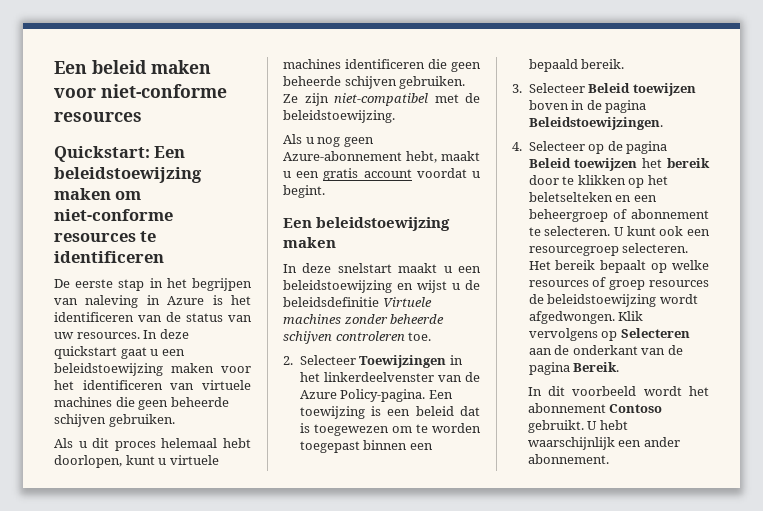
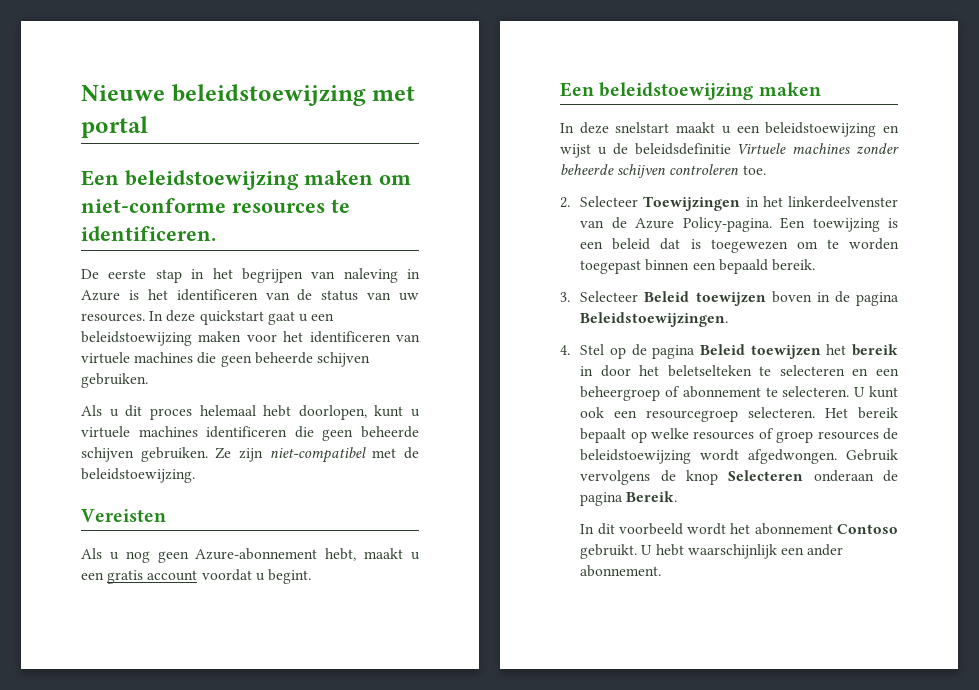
[54,60,211,74] [54,84,227,98] [54,112,142,122] [54,146,150,162] Een beleid maken voor niet-conforme resources // Quickstart: -> [81,84,416,106] [81,116,148,138] Nieuwe beleidstoewijzing met portal //
[54,251,164,263] identificeren -> [81,226,216,241] identificeren.
(395, 116) none -> [81,509,166,522] // Vereisten
[528,141,585,151] Selecteer -> [580,344,605,355] Stel
[528,175,668,188] [528,192,613,202] door te klikken op het beletselteken -> [580,365,845,377] in door het beletselteken te selecteren
[618,311,644,321] [528,328,690,341] [528,345,666,355] Klik vervolgens op Selecteren aan de onderkant van -> [846,449,898,461] [580,470,874,485] Gebruik vervolgens de knop Selecteren onderaan

